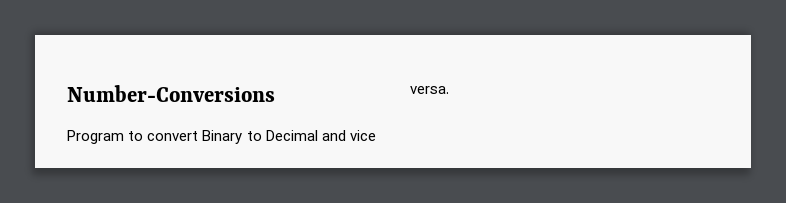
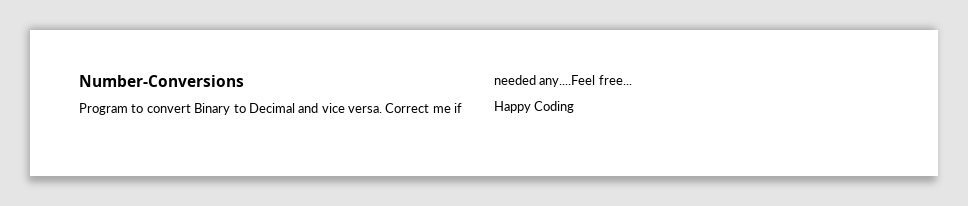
(449, 90) none -> [385,103,463,113] [494,75,632,87] [494,101,575,113] Correct me if needed any....Feel free... // Happy Coding

